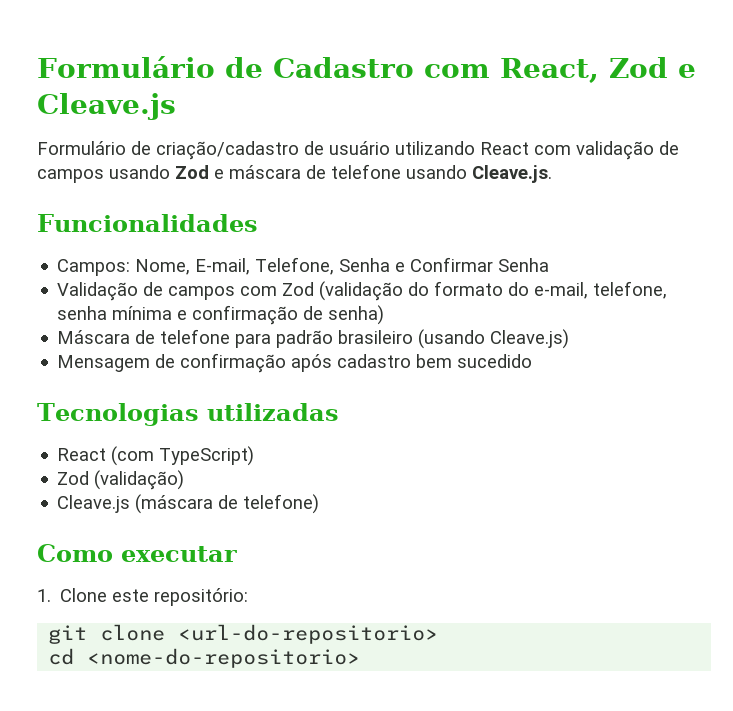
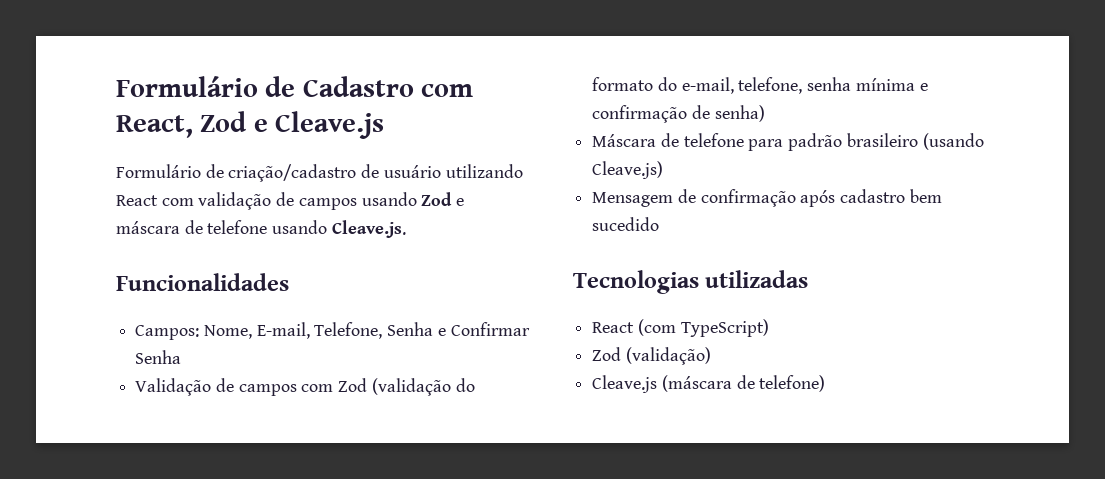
[37,544,237,562] [37,588,249,606] [48,624,439,644] [48,648,361,668] // Como executar // 1. Clone este repositório: // git clone <url-do-repositorio> // cd <nome-do-repositorio> -> (826, 383) none

